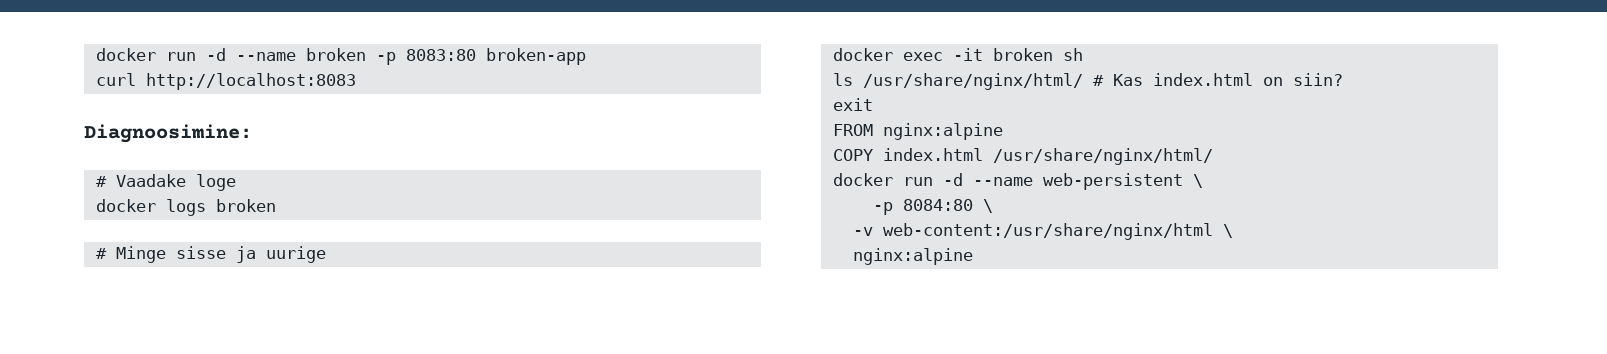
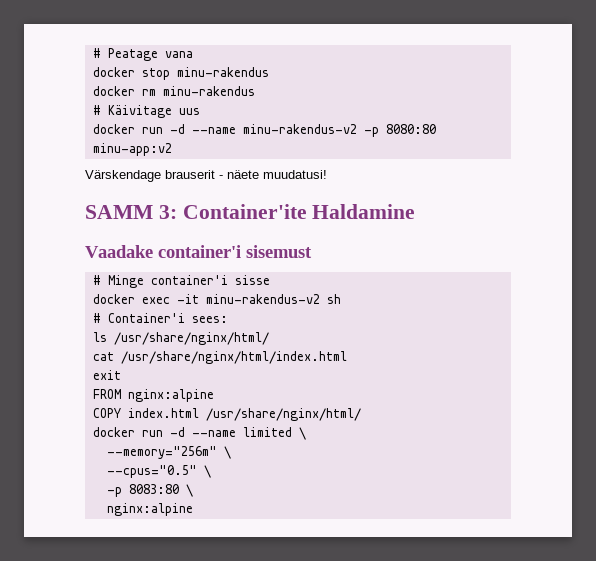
[96,48,587,65] [96,73,357,90] [84,124,252,143] [96,174,237,191] [96,199,277,216] docker run -d --name broken -p 8083:80 broken-app // curl http://localhost:8083 // Diagnoosimine: // # Vaadake loge // docker logs broken -> [92,48,193,61] [92,67,269,80] [92,86,255,96] [92,105,200,118] [92,124,436,137] [92,143,172,156] [85,170,327,182] [85,204,416,219] [85,245,312,258] # Peatage vana // docker stop minu-rakendus // docker rm minu-rakendus // # Käivitage uus // docker run -d --name minu-rakendus-v2 -p 8080:80 minu-app:v2 // Värskendage brauserit - näete muudatusi! // SAMM 3: Container'ite Haldamine // Vaadake container'i sisemust
(167, 254) none -> [150,275,228,285] container'i
[236,246,327,263] ja uurige -> (270, 280) none
[993,48,1054,61] broken -> [205,294,320,304] minu-rakendus-v2
(1084, 54) none -> [92,313,228,323] // # Container'i sees:
[1093,73,1344,86] # Kas index.html on siin? -> [92,351,347,364] // cat /usr/share/nginx/html/index.html
[1043,173,1204,190] [873,199,994,215] [853,223,1214,240] web-persistent \ // -p 8084:80 \ // -v web-content:/usr/share/nginx/html -> [242,427,306,440] [106,446,231,459] [106,465,211,478] [106,484,179,497] limited \ // --memory="256m" \ // --cpus="0.5" \ // -p 8083:80

